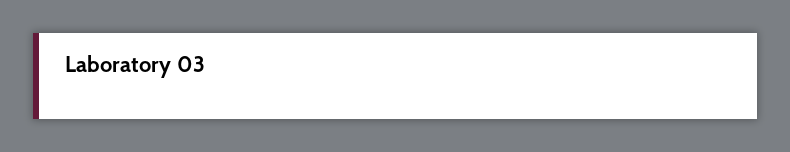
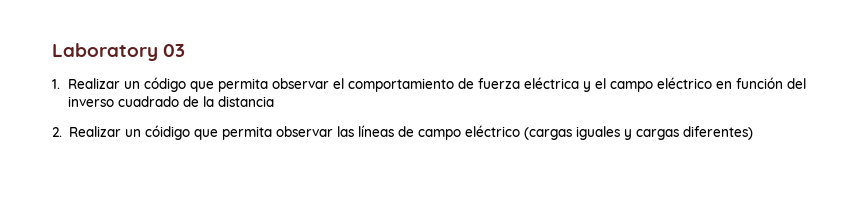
(205, 64) none -> [52,77,807,92] [68,96,275,107] [52,125,753,140] // 1. Realizar un código que permita observar el comportamiento de fuerza eléctrica y el campo eléctrico en función del inverso cuadrado de la distancia // 2. Realizar un cóidigo que permita observar las líneas de campo eléctrico (cargas iguales y cargas diferentes)

